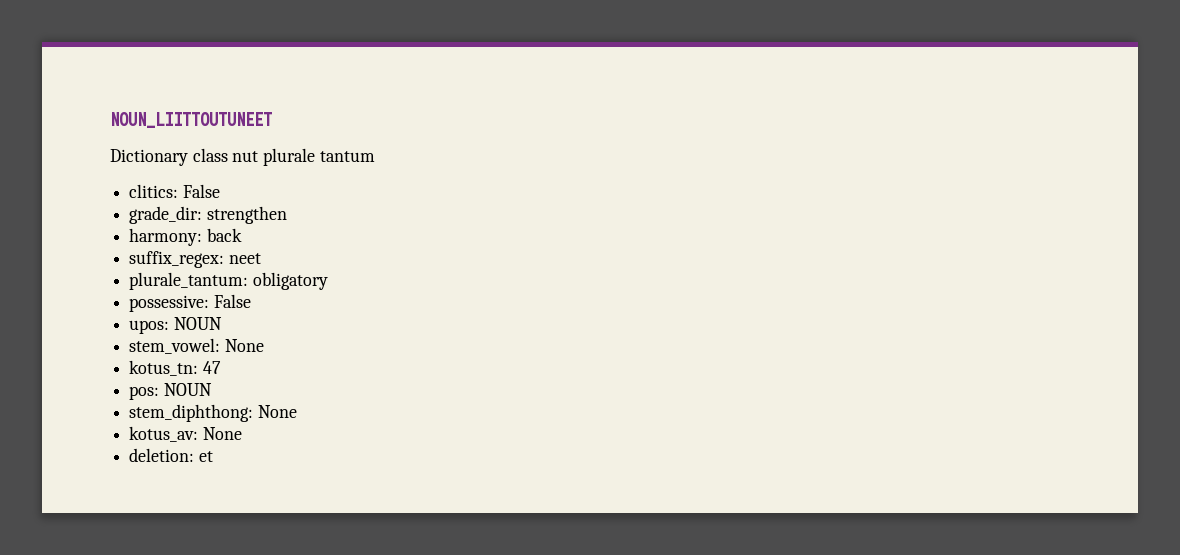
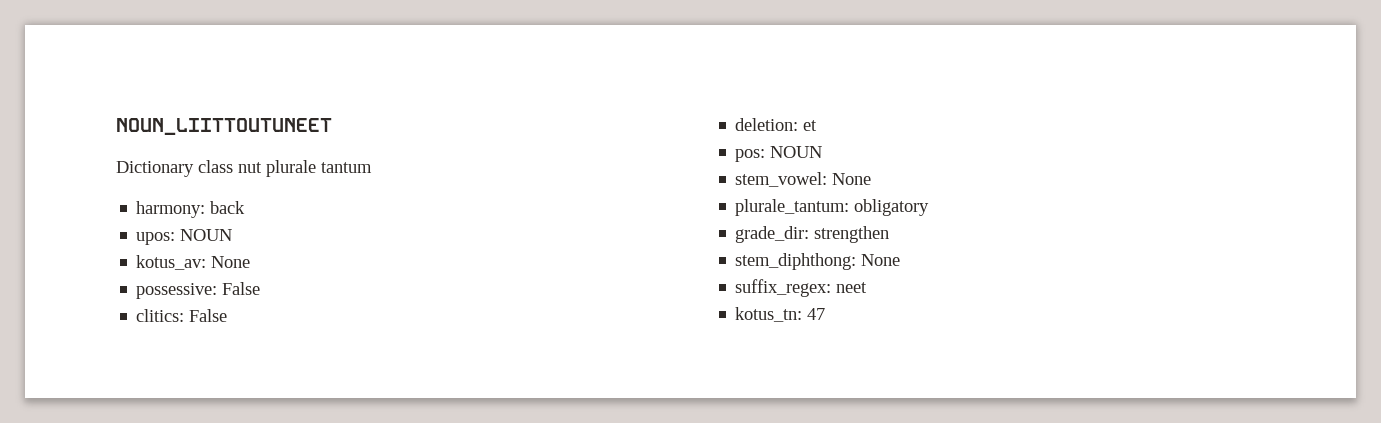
[129,184,220,198] [129,206,287,224] [129,228,242,246] [129,251,261,268] [129,272,328,290] [129,294,251,312] [129,317,222,334] [129,338,264,354] [129,360,221,376] [129,383,212,400] [129,404,297,422] [129,426,242,442] [129,448,213,462] clitics: False // grade_dir: strengthen // harmony: back // suffix_regex: neet // plurale_tantum: obligatory // possessive: False // upos: NOUN // stem_vowel: None // kotus_tn: 47 // pos: NOUN // stem_diphthong: None // kotus_av: None // deletion: et -> [136,201,246,218] [136,229,233,245] [136,255,251,270] [136,282,261,299] [136,309,228,322] [735,118,818,131] [735,146,823,162] [735,172,872,187] [735,199,930,216] [735,226,890,243] [735,253,901,270] [735,279,868,297] [735,307,826,322] harmony: back // upos: NOUN // kotus_av: None // possessive: False // clitics: False // deletion: et // pos: NOUN // stem_vowel: None // plurale_tantum: obligatory // grade_dir: strengthen // stem_diphthong: None // suffix_regex: neet // kotus_tn: 47

